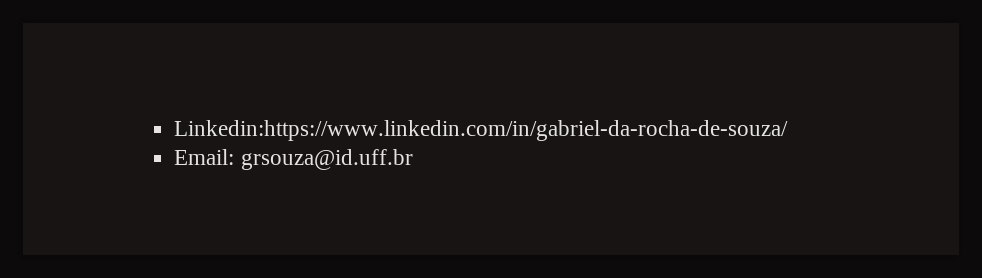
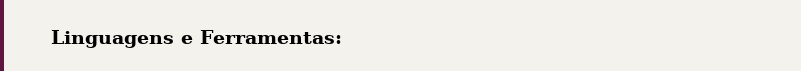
[174,120,789,141] [174,149,413,170] Linkedin:https://www.linkedin.com/in/gabriel-da-rocha-de-souza/ // Email: grsouza@id.uff.br -> [51,30,342,48] Linguagens e Ferramentas:

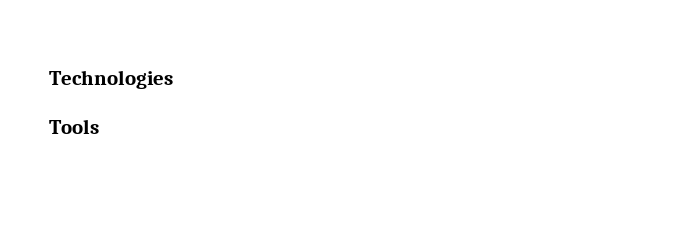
[51,30,342,48] Linguagens e Ferramentas: -> [49,70,173,89] [49,119,99,134] Technologies // Tools

